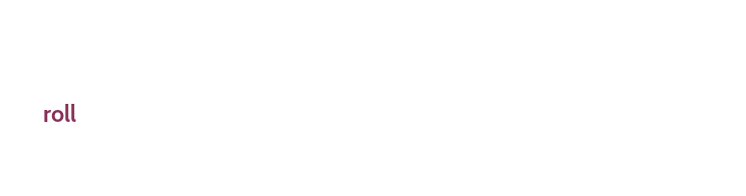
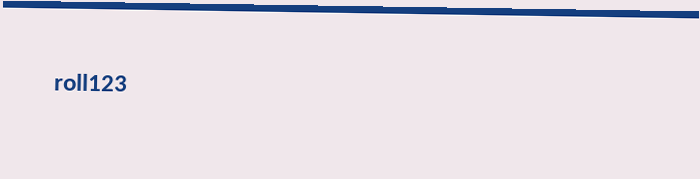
[43,103,77,122] roll -> [53,73,128,92] roll123

